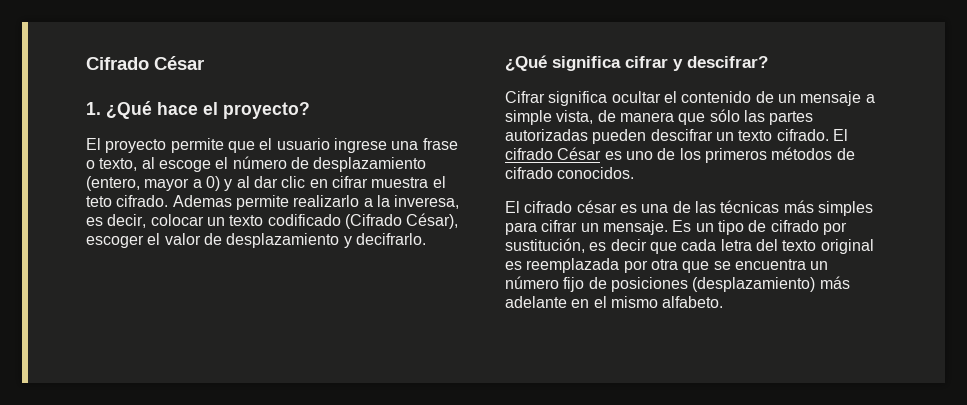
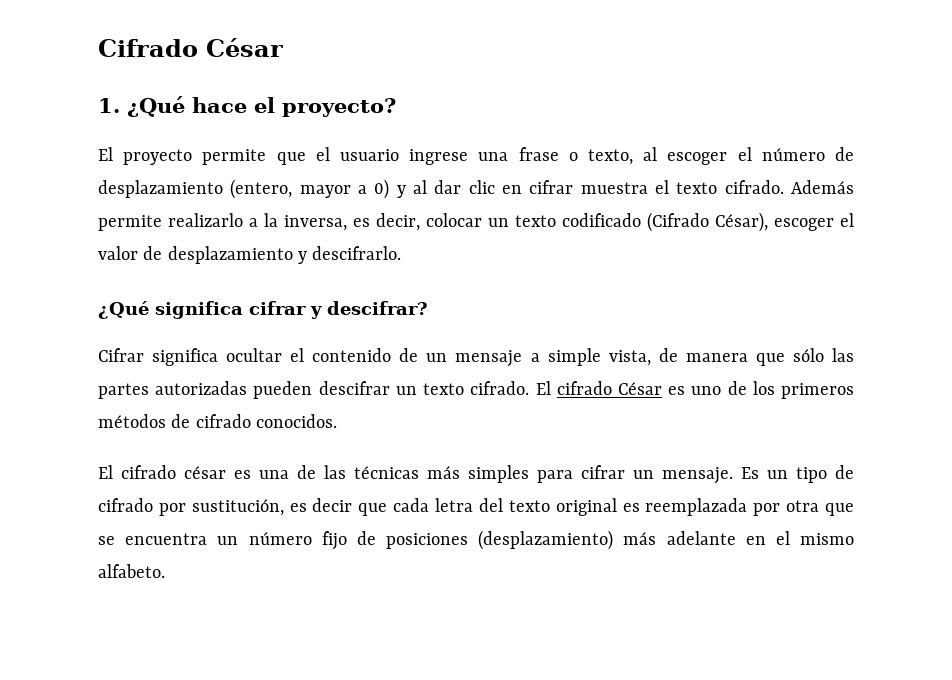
[158,160,211,172] escoge -> [667,152,728,165] escoger
[86,195,232,207] teto cifrado. Ademas -> [676,180,854,194] texto cifrado. Además
[394,195,460,209] inveresa, -> [284,215,347,231] inversa,
[355,233,426,245] decifrarlo. -> [312,246,402,260] descifrarlo.

